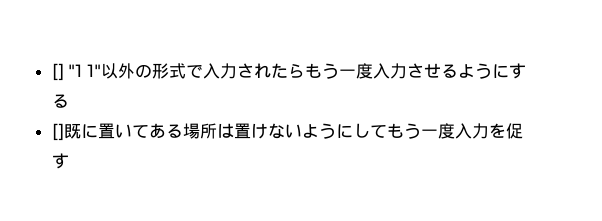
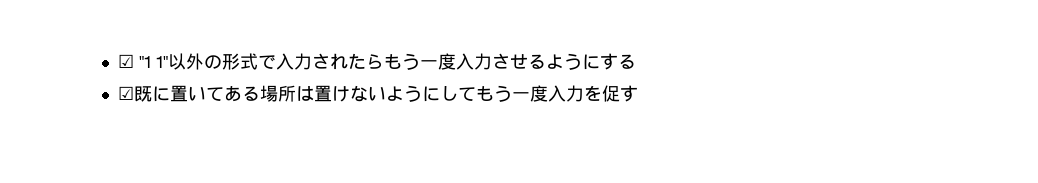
[51,63,64,81] [] -> [117,54,134,68] ☑
[51,123,64,141] [] -> [117,86,134,100] ☑

